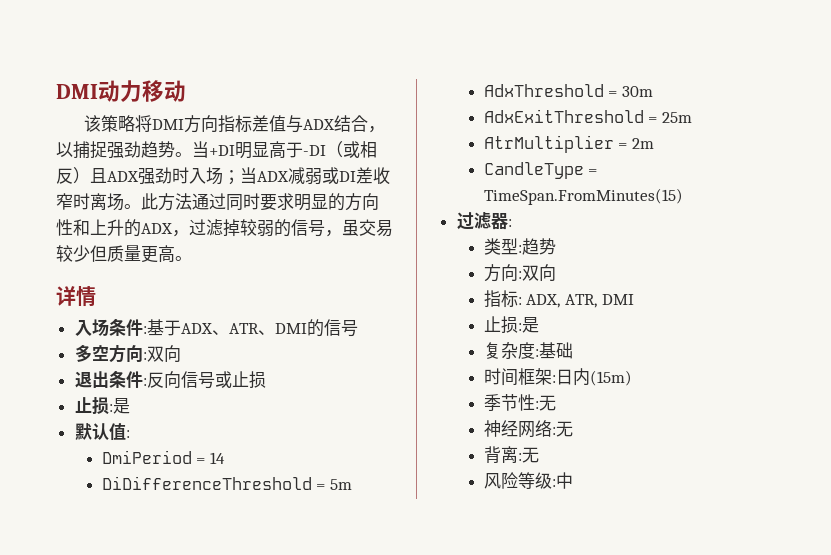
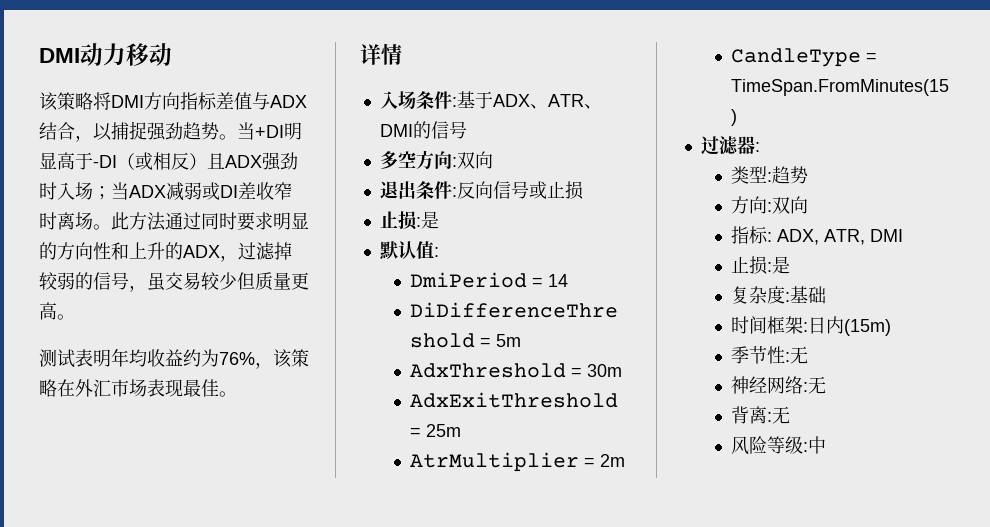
(192, 258) none -> [39,348,309,369] [39,379,237,397] // 测试表明年均收益约为76%，该策略在外汇市场表现最佳。

